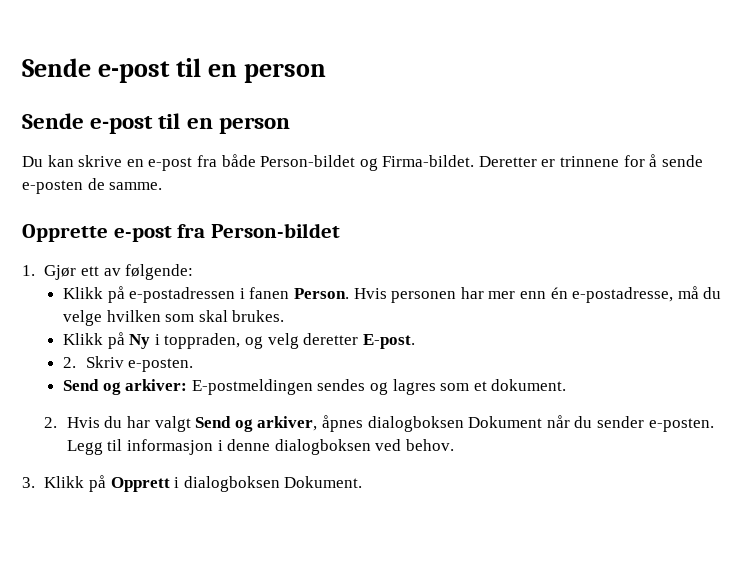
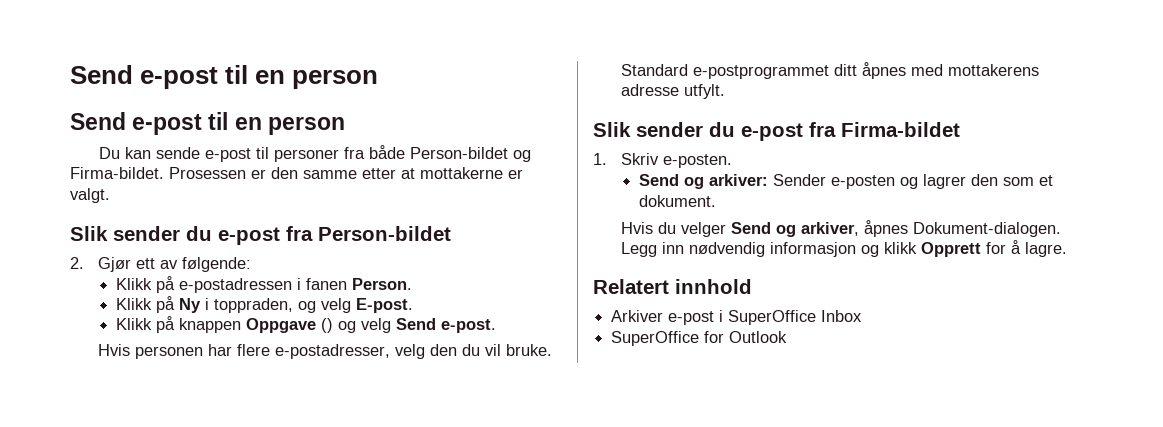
[22,58,326,83] [22,113,84,129] Sende e-post til en person // Sende -> [70,65,379,89] [70,112,126,130] Send e-post til en person // Send
[78,155,193,171] skrive en e-post -> [156,147,340,162] sende e-post til personer
[478,154,703,167] [22,178,163,194] [22,224,108,242] Deretter er trinnene for å sende e-posten de samme. // Opprette -> [169,167,523,179] [70,188,110,203] [70,226,212,241] Prosessen er den samme etter at mottakerne er valgt. // Slik sender du
[22,265,35,276] 1. -> [70,257,84,269] 2.
[353,286,722,303] [63,310,285,326] Hvis personen har mer enn én e-postadresse, må du velge hvilken som skal brukes. -> (412, 284) none
[303,333,359,345] deretter -> (351, 305) none
[63,357,77,368] 2. -> [115,316,496,333] [97,344,552,359] [620,62,1039,79] [620,84,725,99] [593,122,960,141] [593,153,607,165] Klikk på knappen Oppgave () og velg Send e-post. // Hvis personen har flere e-postadresser, velg den du vil bruke. Standard e-postprogrammet ditt åpnes med mottakerens adresse utfylt. // Slik sender du e-post fra Firma-bildet // 1.
[191,379,436,395] E-postmeldingen sendes og lagres -> [772,174,998,189] Sender e-posten og lagrer den
[44,417,58,428] 2. -> (716, 201) none
[127,416,191,432] har valgt -> [680,222,726,237] velger
[367,415,714,432] [66,439,454,455] [22,475,363,492] dialogboksen Dokument når du sender e-posten. Legg til informasjon i denne dialogboksen ved behov. // 3. Klikk på Opprett i dialogboksen Dokument. -> [912,222,1061,237] [620,240,1067,257] [593,279,752,294] [611,310,863,325] [611,331,788,346] Dokument-dialogen. Legg inn nødvendig informasjon og klikk Opprett for å lagre. // Relatert innhold // Arkiver e-post i SuperOffice Inbox // SuperOffice for Outlook

